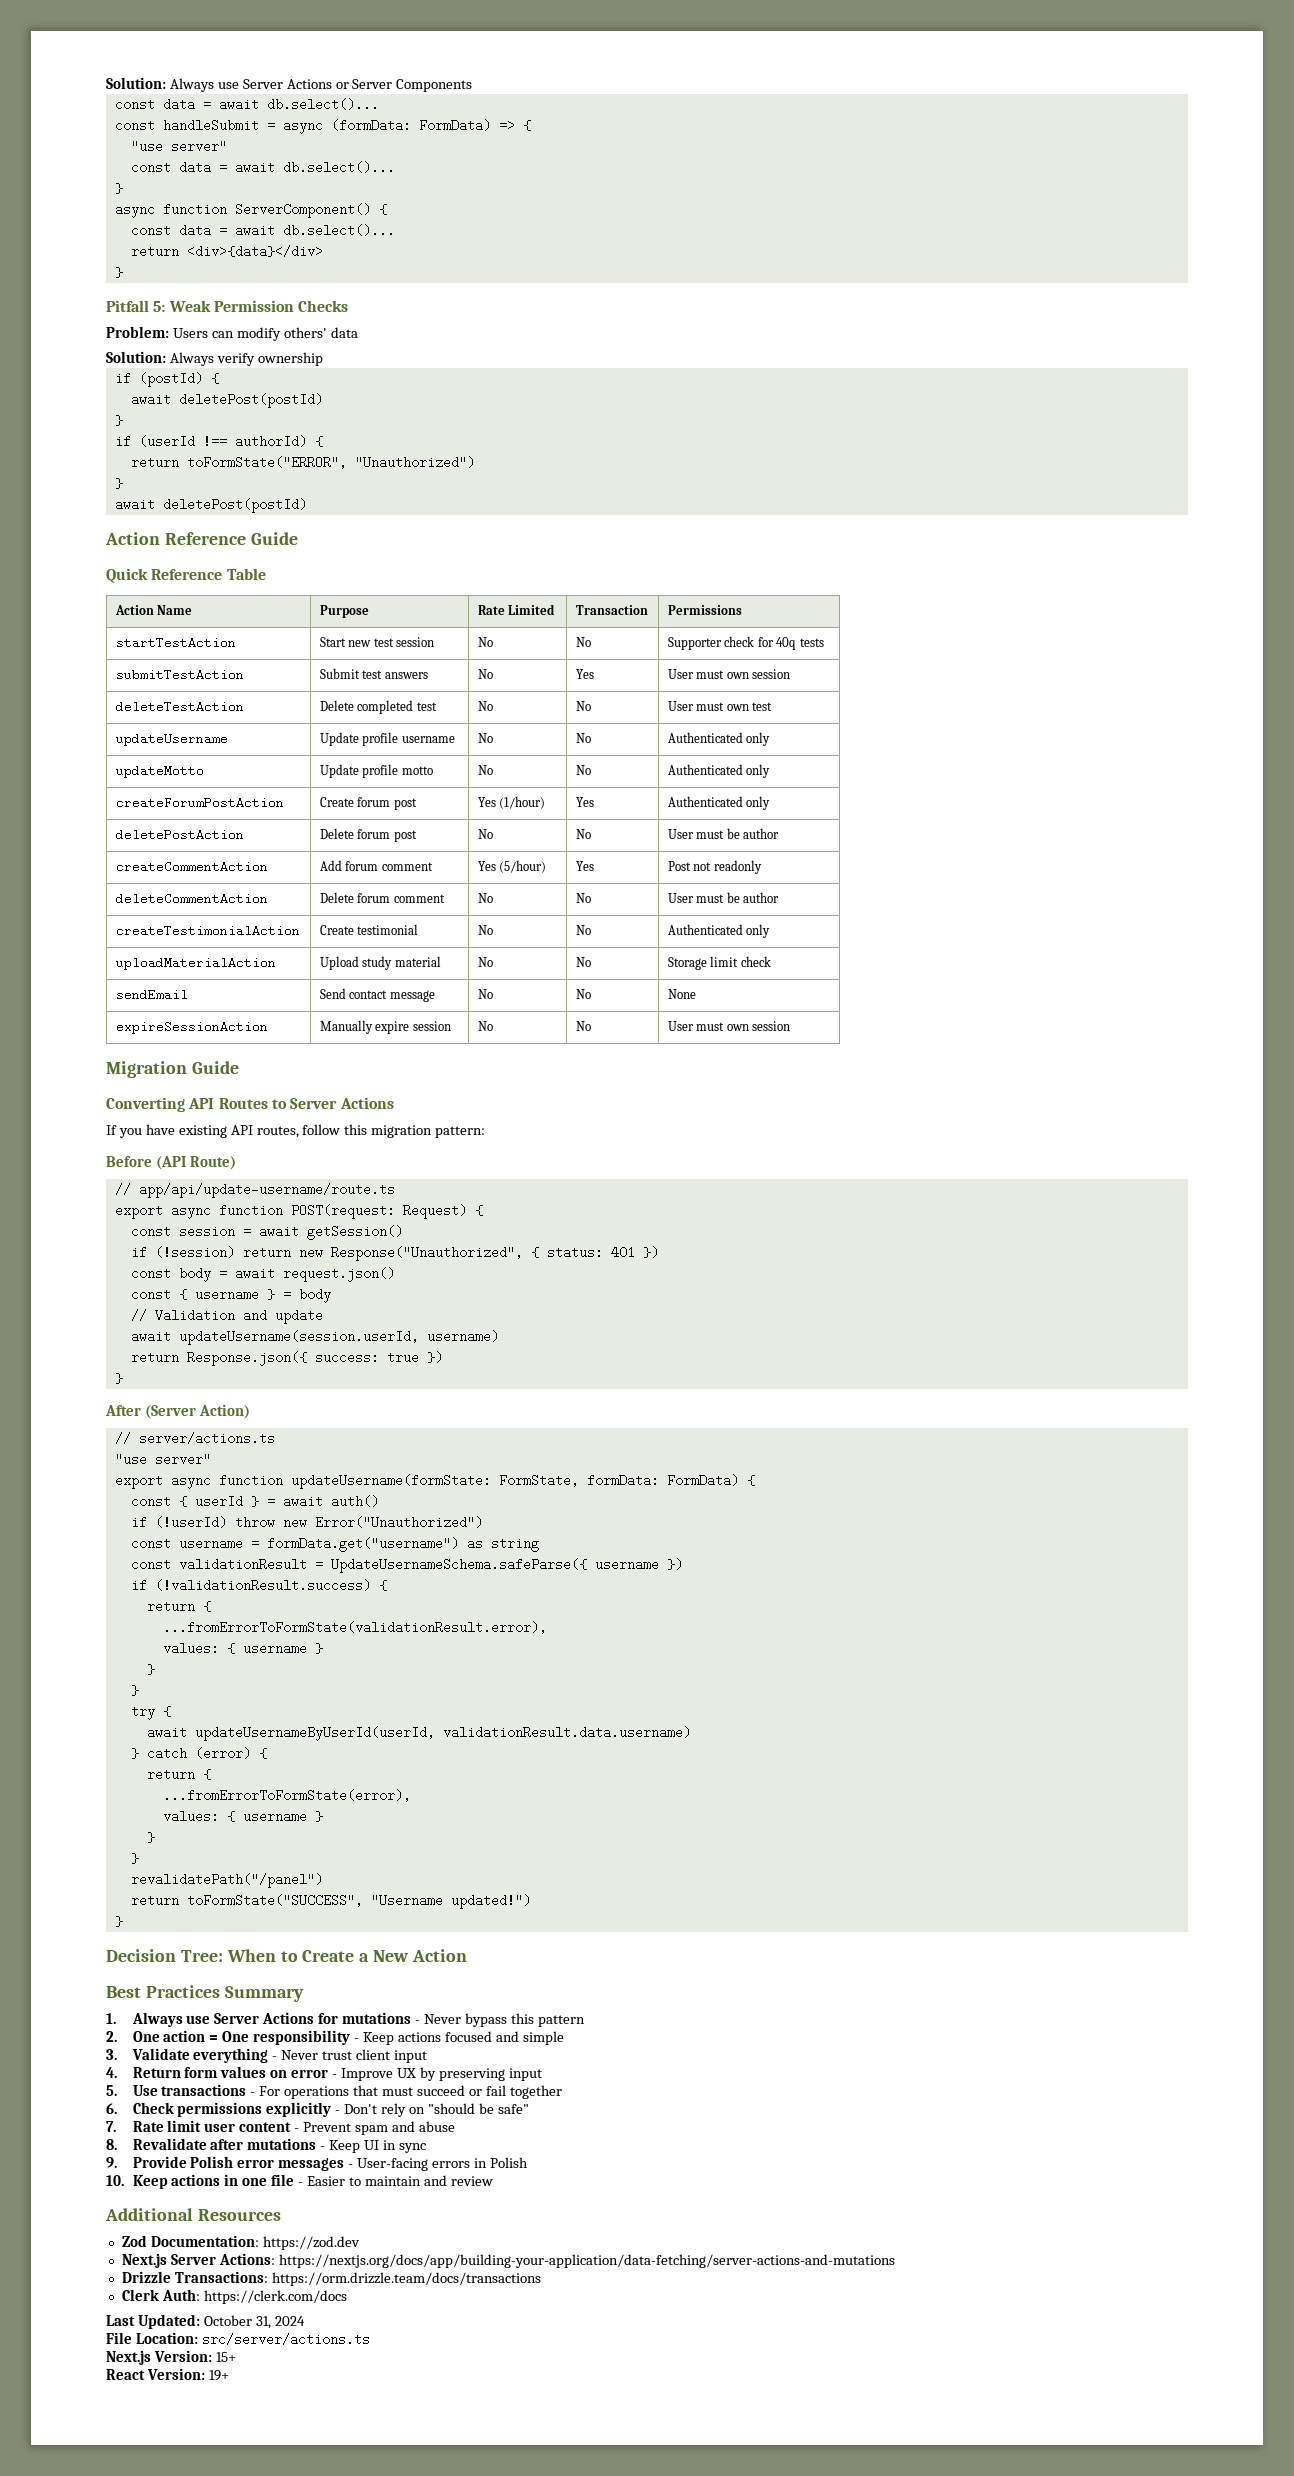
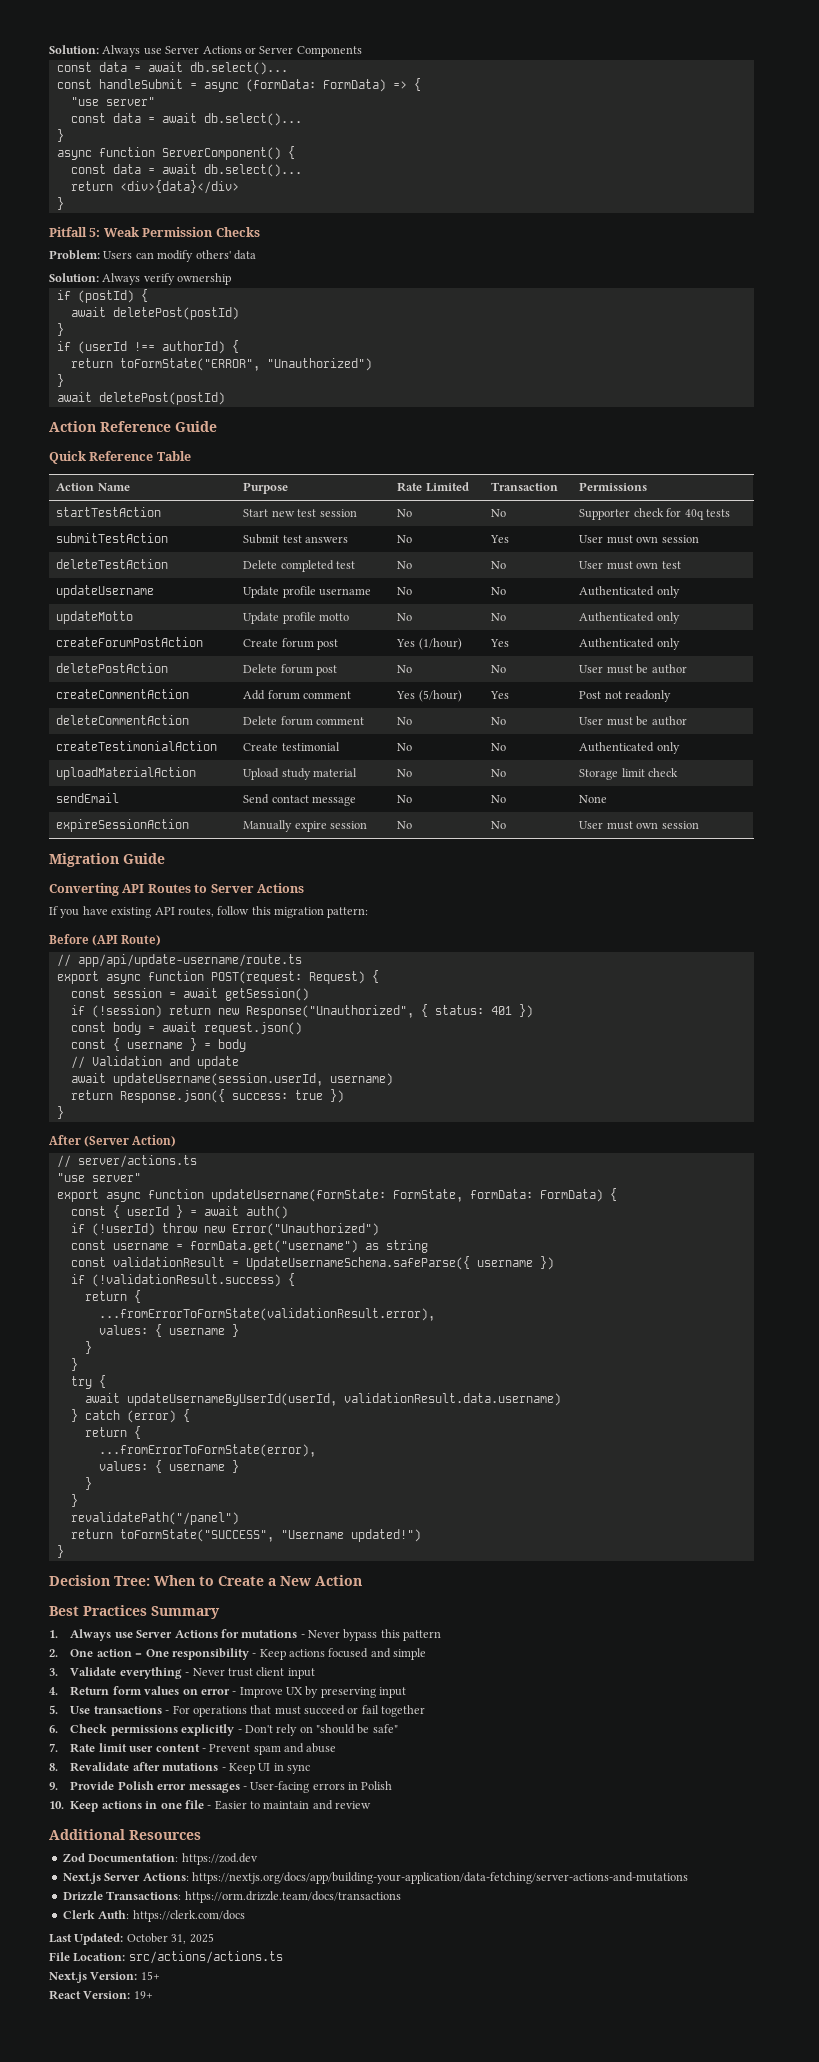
[274,2316,305,2326] 2024 -> [189,1933,214,1943] 2025
[201,2333,370,2346] src/server/actions.ts -> [128,1951,283,1964] src/actions/actions.ts

